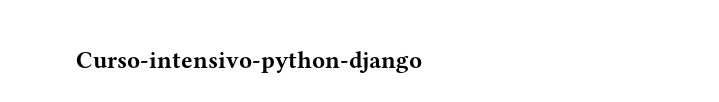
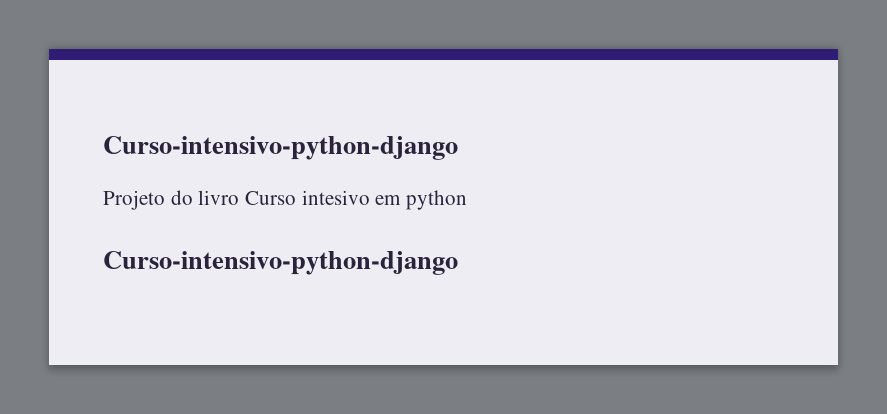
[76,51,422,73] Curso-intensivo-python-django -> [103,136,458,160] [103,190,468,210] [103,251,458,275] Curso-intensivo-python-django // Projeto do livro Curso intesivo em python // Curso-intensivo-python-django

